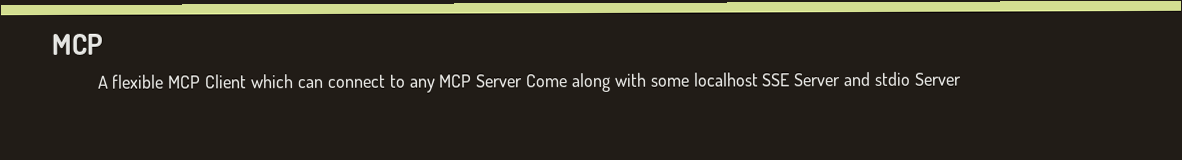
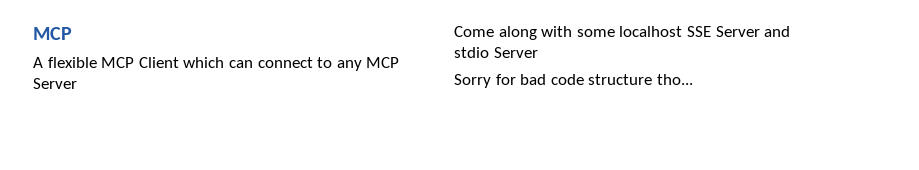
(524, 81) none -> (77, 83) //
(962, 79) none -> [454,74,693,88] // Sorry for bad code structure tho...

